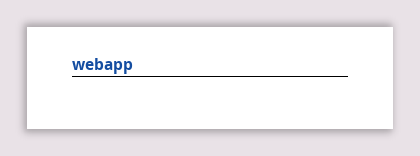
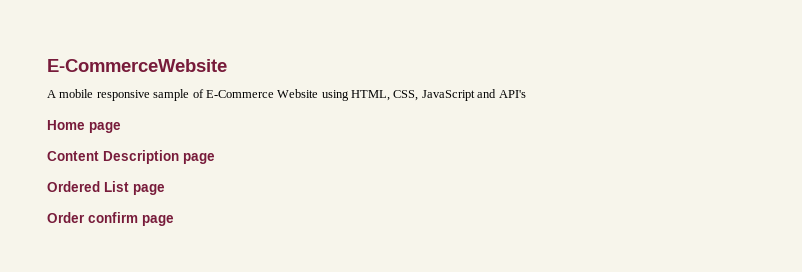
[72,58,133,74] webapp -> [47,59,227,72] [47,89,526,101] [47,120,121,133] [47,150,215,164] [47,181,165,195] [47,212,174,226] E-CommerceWebsite // A mobile responsive sample of E-Commerce Website using HTML, CSS, JavaScript and API's // Home page // Content Description page // Ordered List page // Order confirm page

